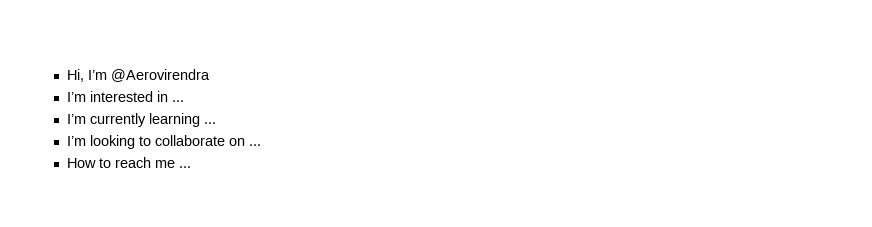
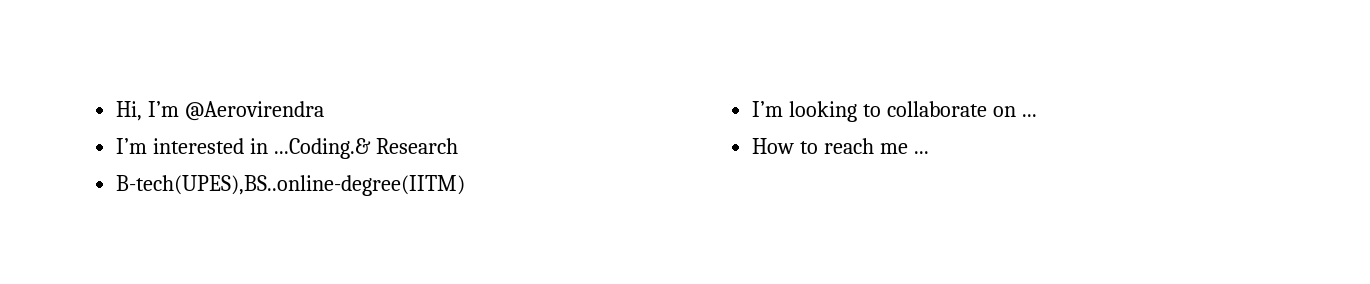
[171,100,184,102] [66,113,216,127] ... // I’m currently learning ... -> [274,138,458,159] [116,175,466,196] ...Coding.& Research // B-tech(UPES),BS..online-degree(IITM)

